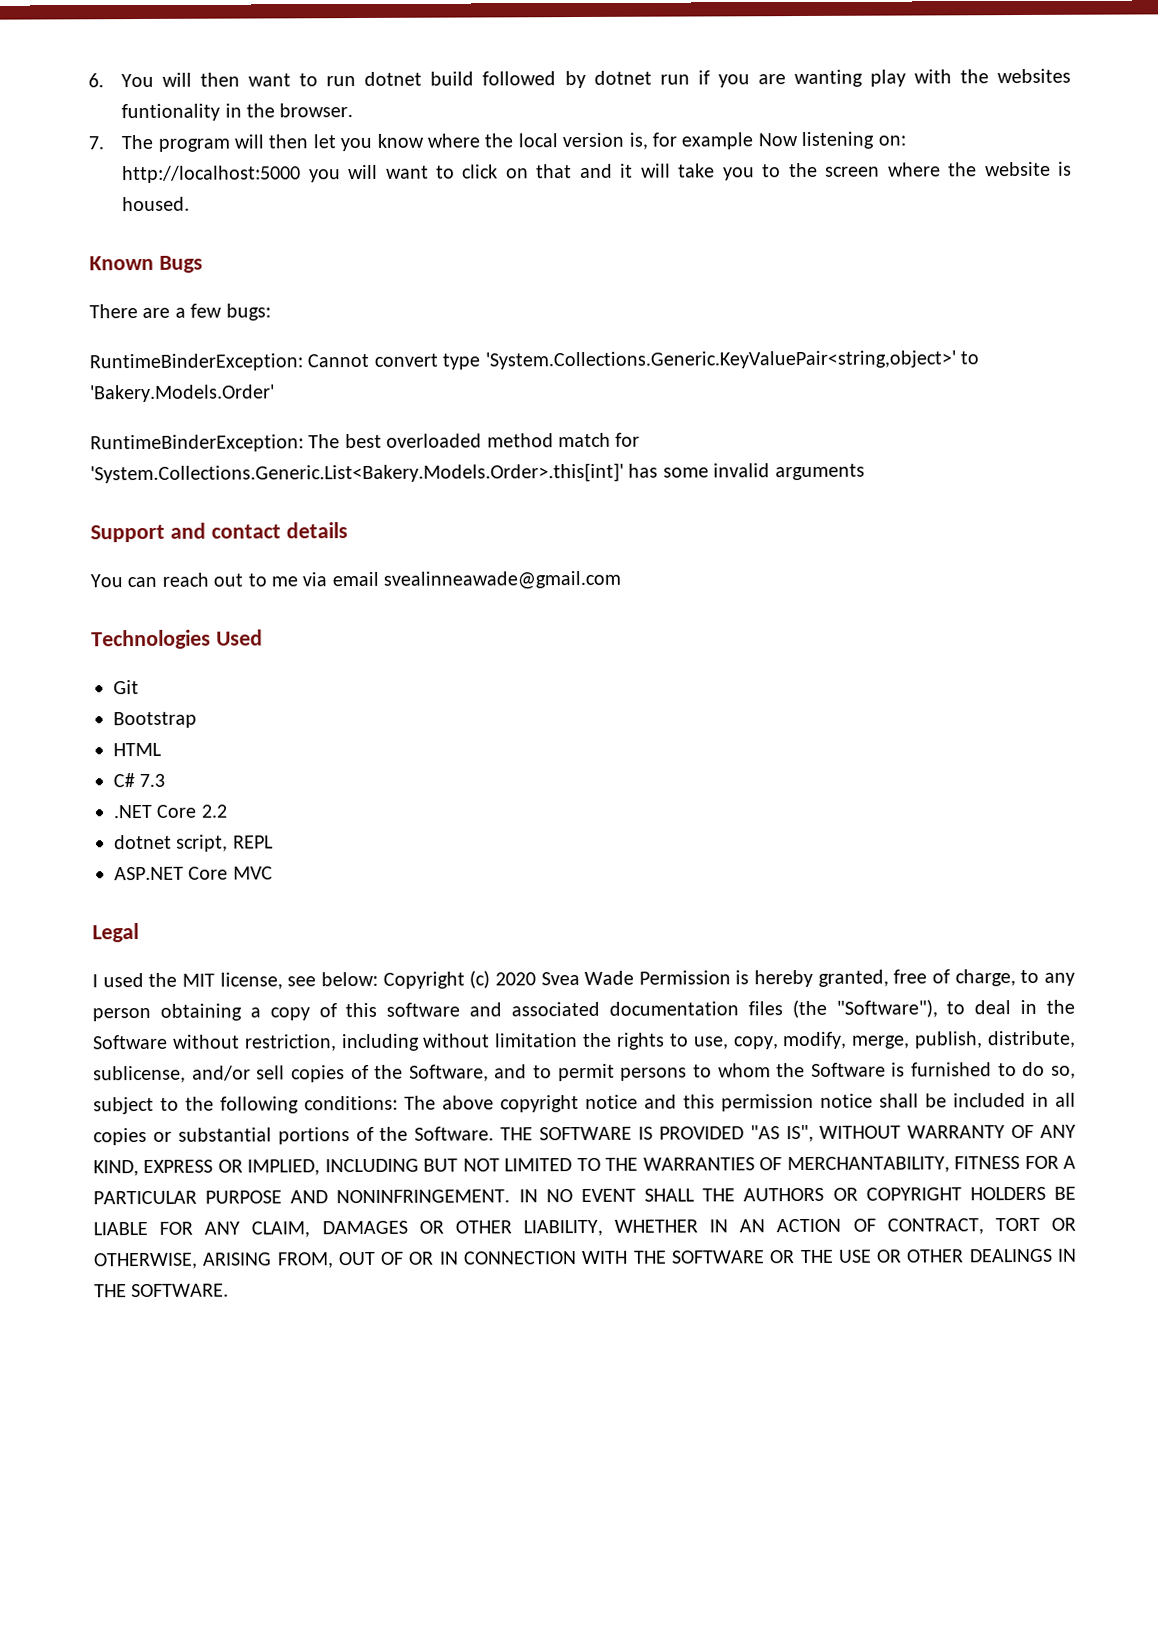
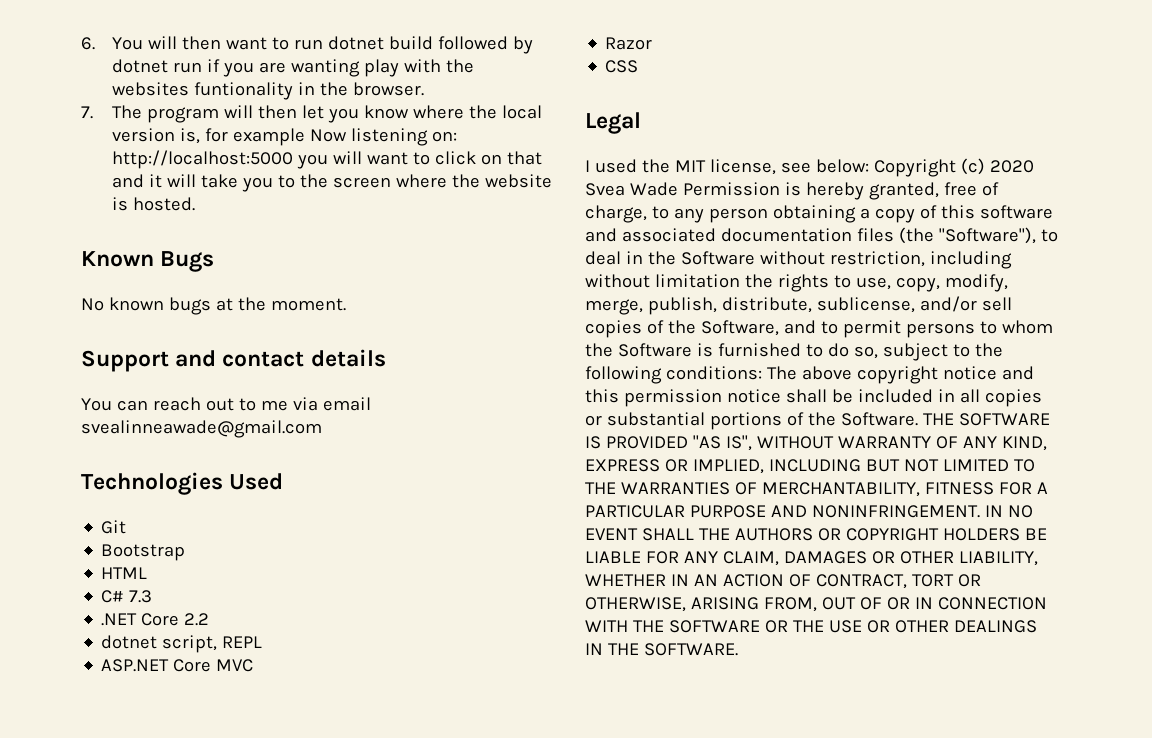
[122,196,191,212] housed. -> [133,197,196,211] hosted.
[89,303,271,321] [89,350,979,372] [90,384,275,403] [90,432,641,453] [90,462,865,485] There are a few bugs: // RuntimeBinderException: Cannot convert type 'System.Collections.Generic.KeyValuePair<string,object>' to 'Bakery.Models.Order' // RuntimeBinderException: The best overloaded method match for 'System.Collections.Generic.List<Bakery.Models.Order>.this[int]' has some invalid arguments -> [81,297,346,315] No known bugs at the moment.
(273, 873) none -> [605,37,653,50] [605,60,639,73] // Razor // CSS

